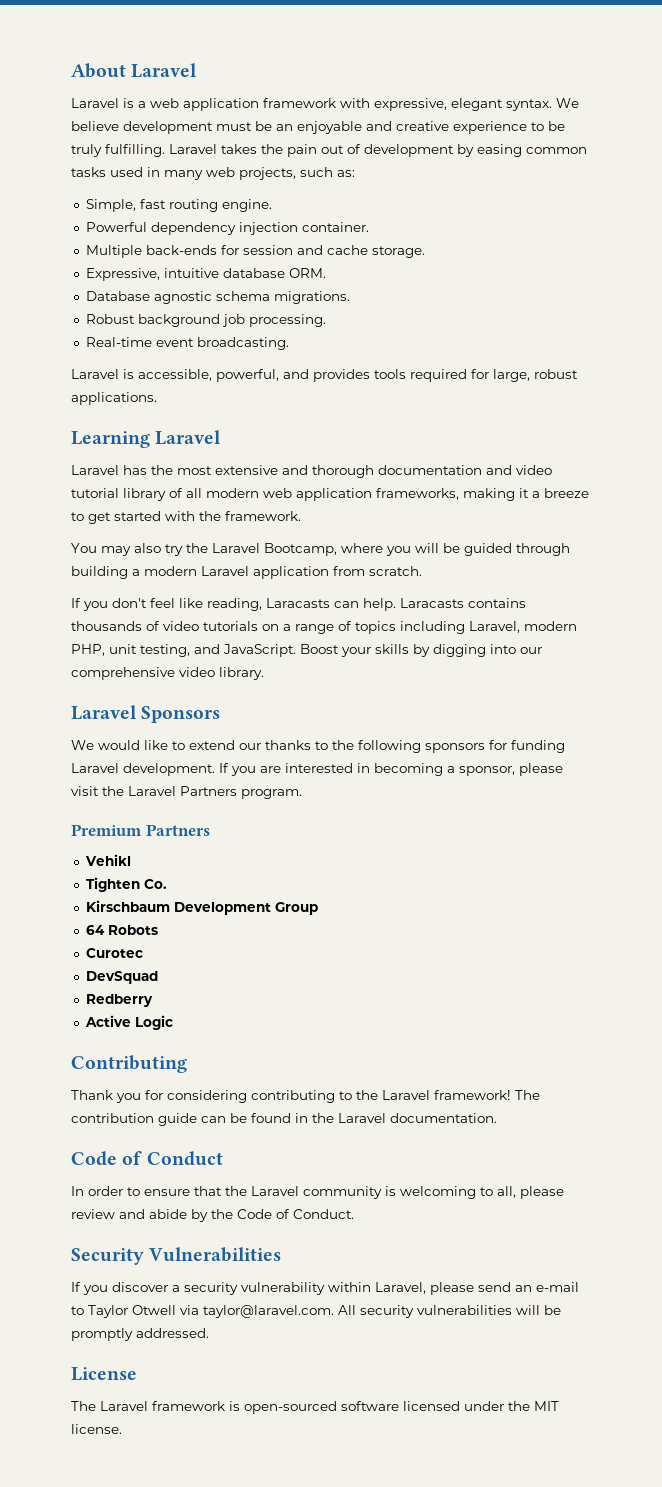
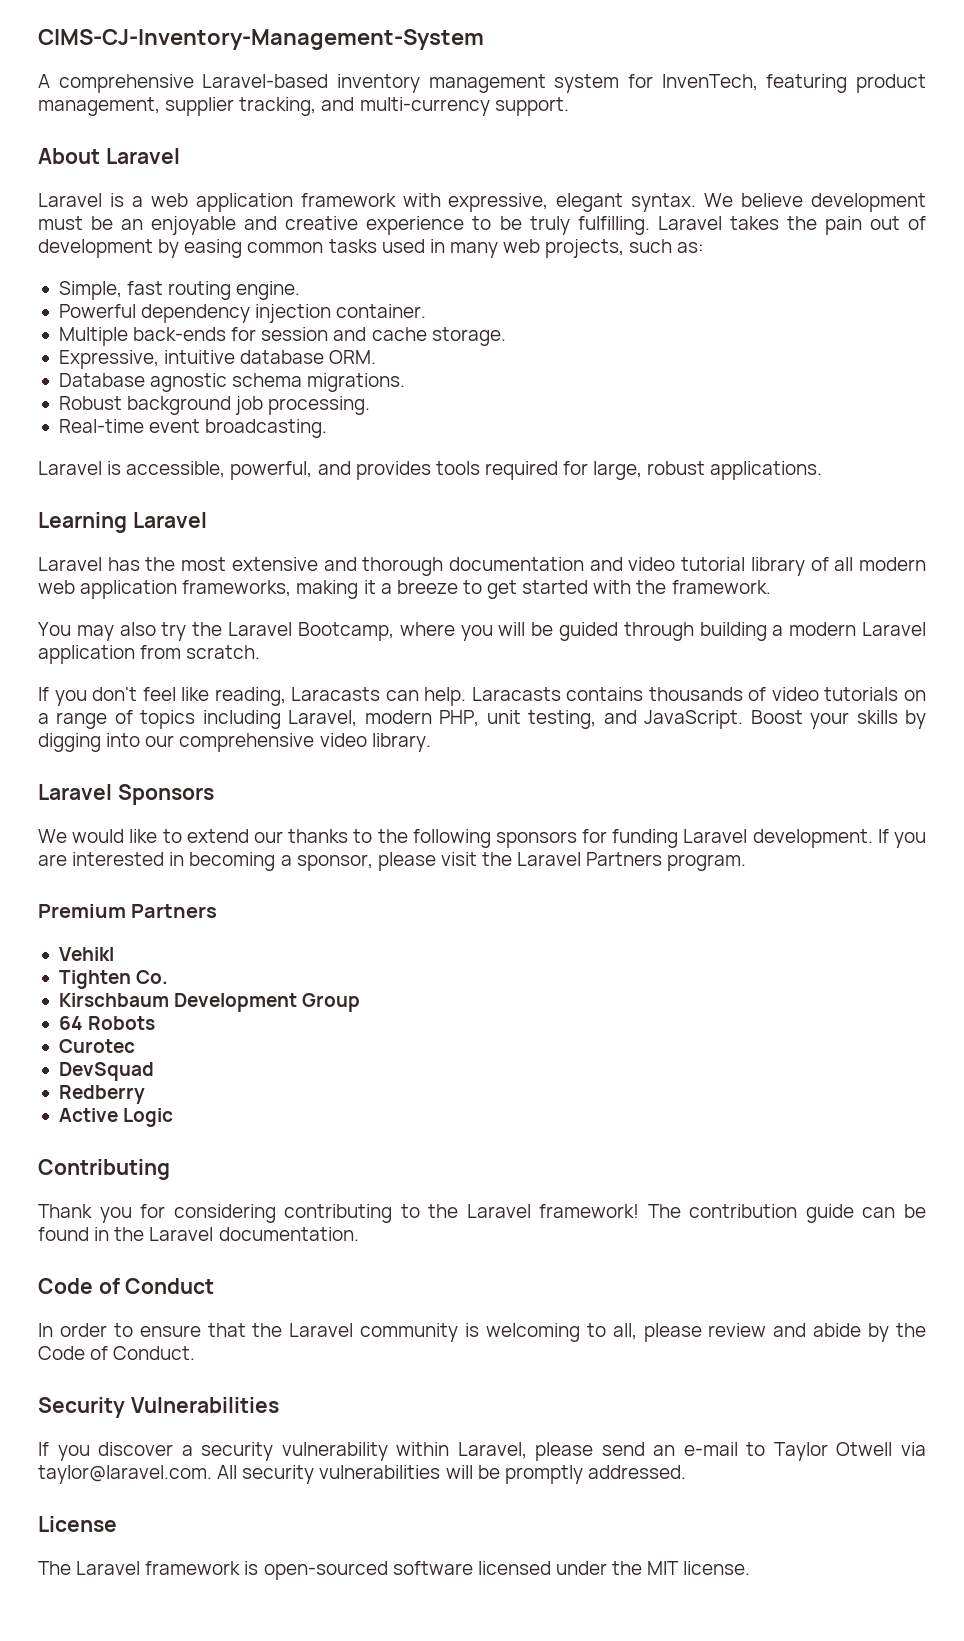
(71, 70) none -> [38,29,484,50] [38,74,926,93] [38,97,569,116] CIMS-CJ-Inventory-Management-System // A comprehensive Laravel-based inventory management system for InvenTech, featuring product management, supplier tracking, and multi-currency support. //

